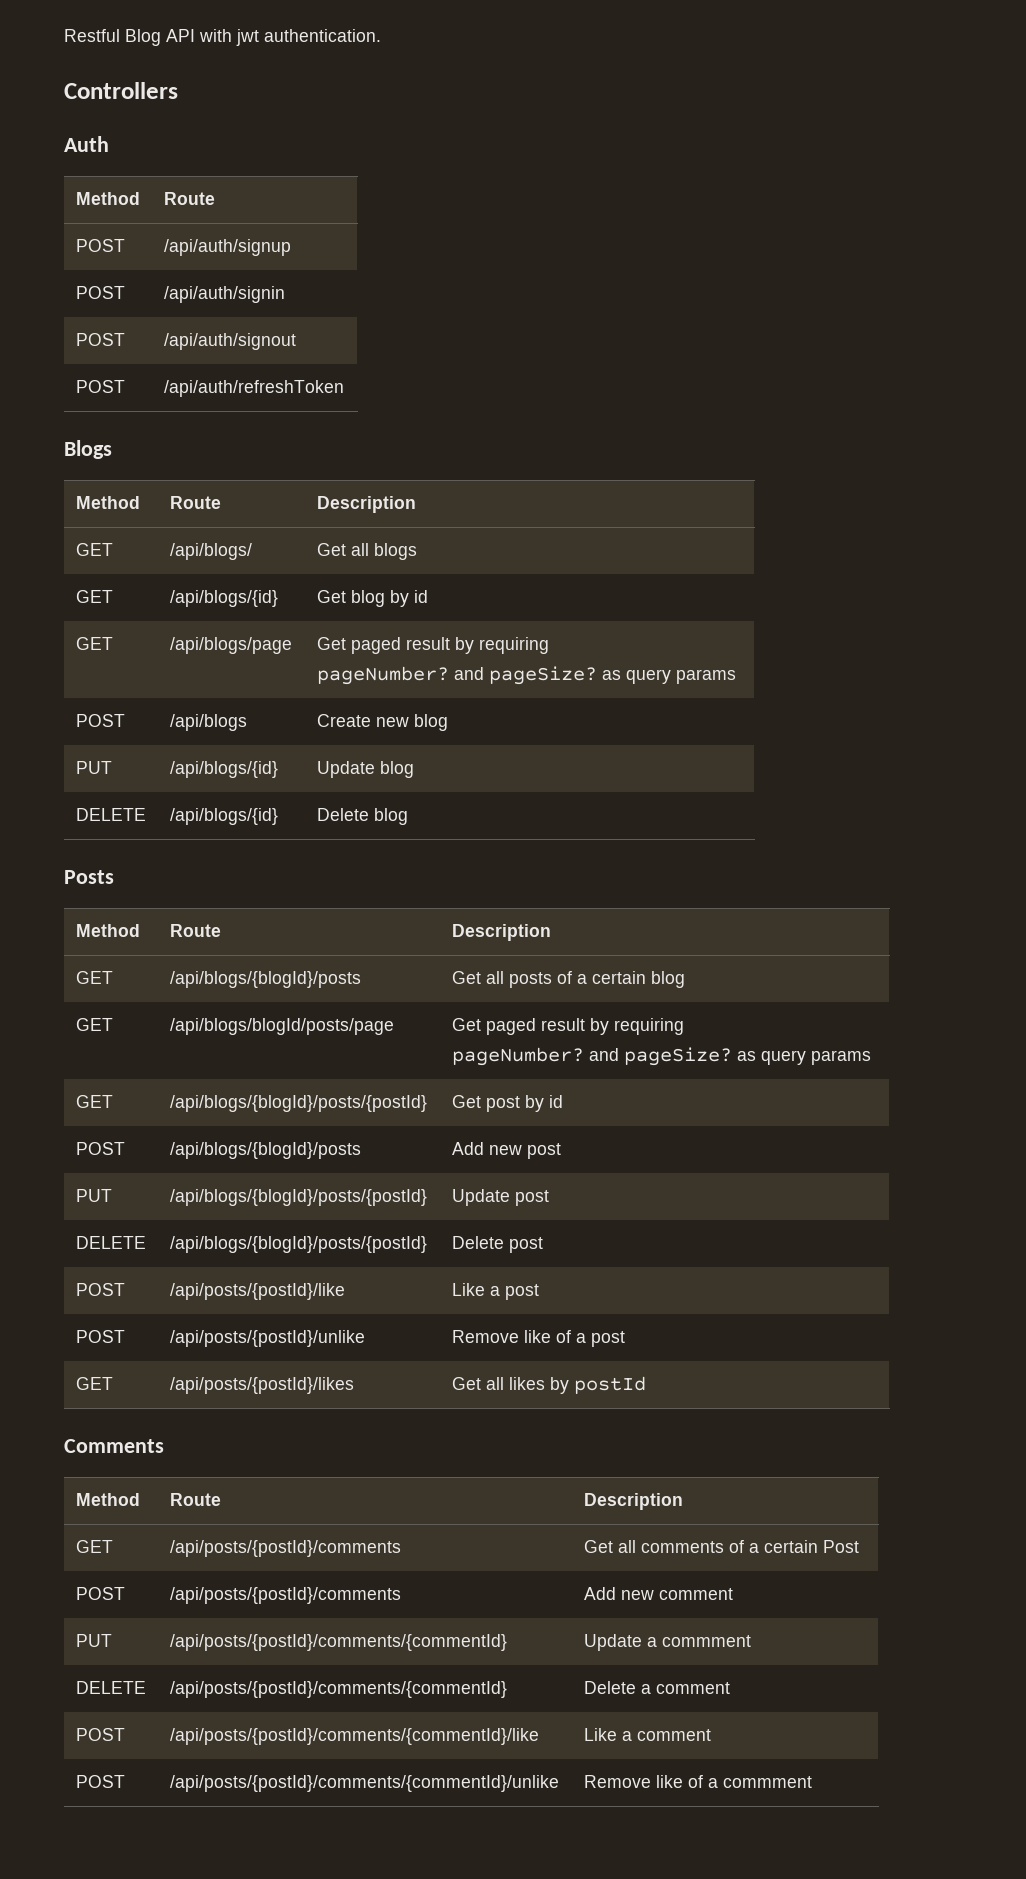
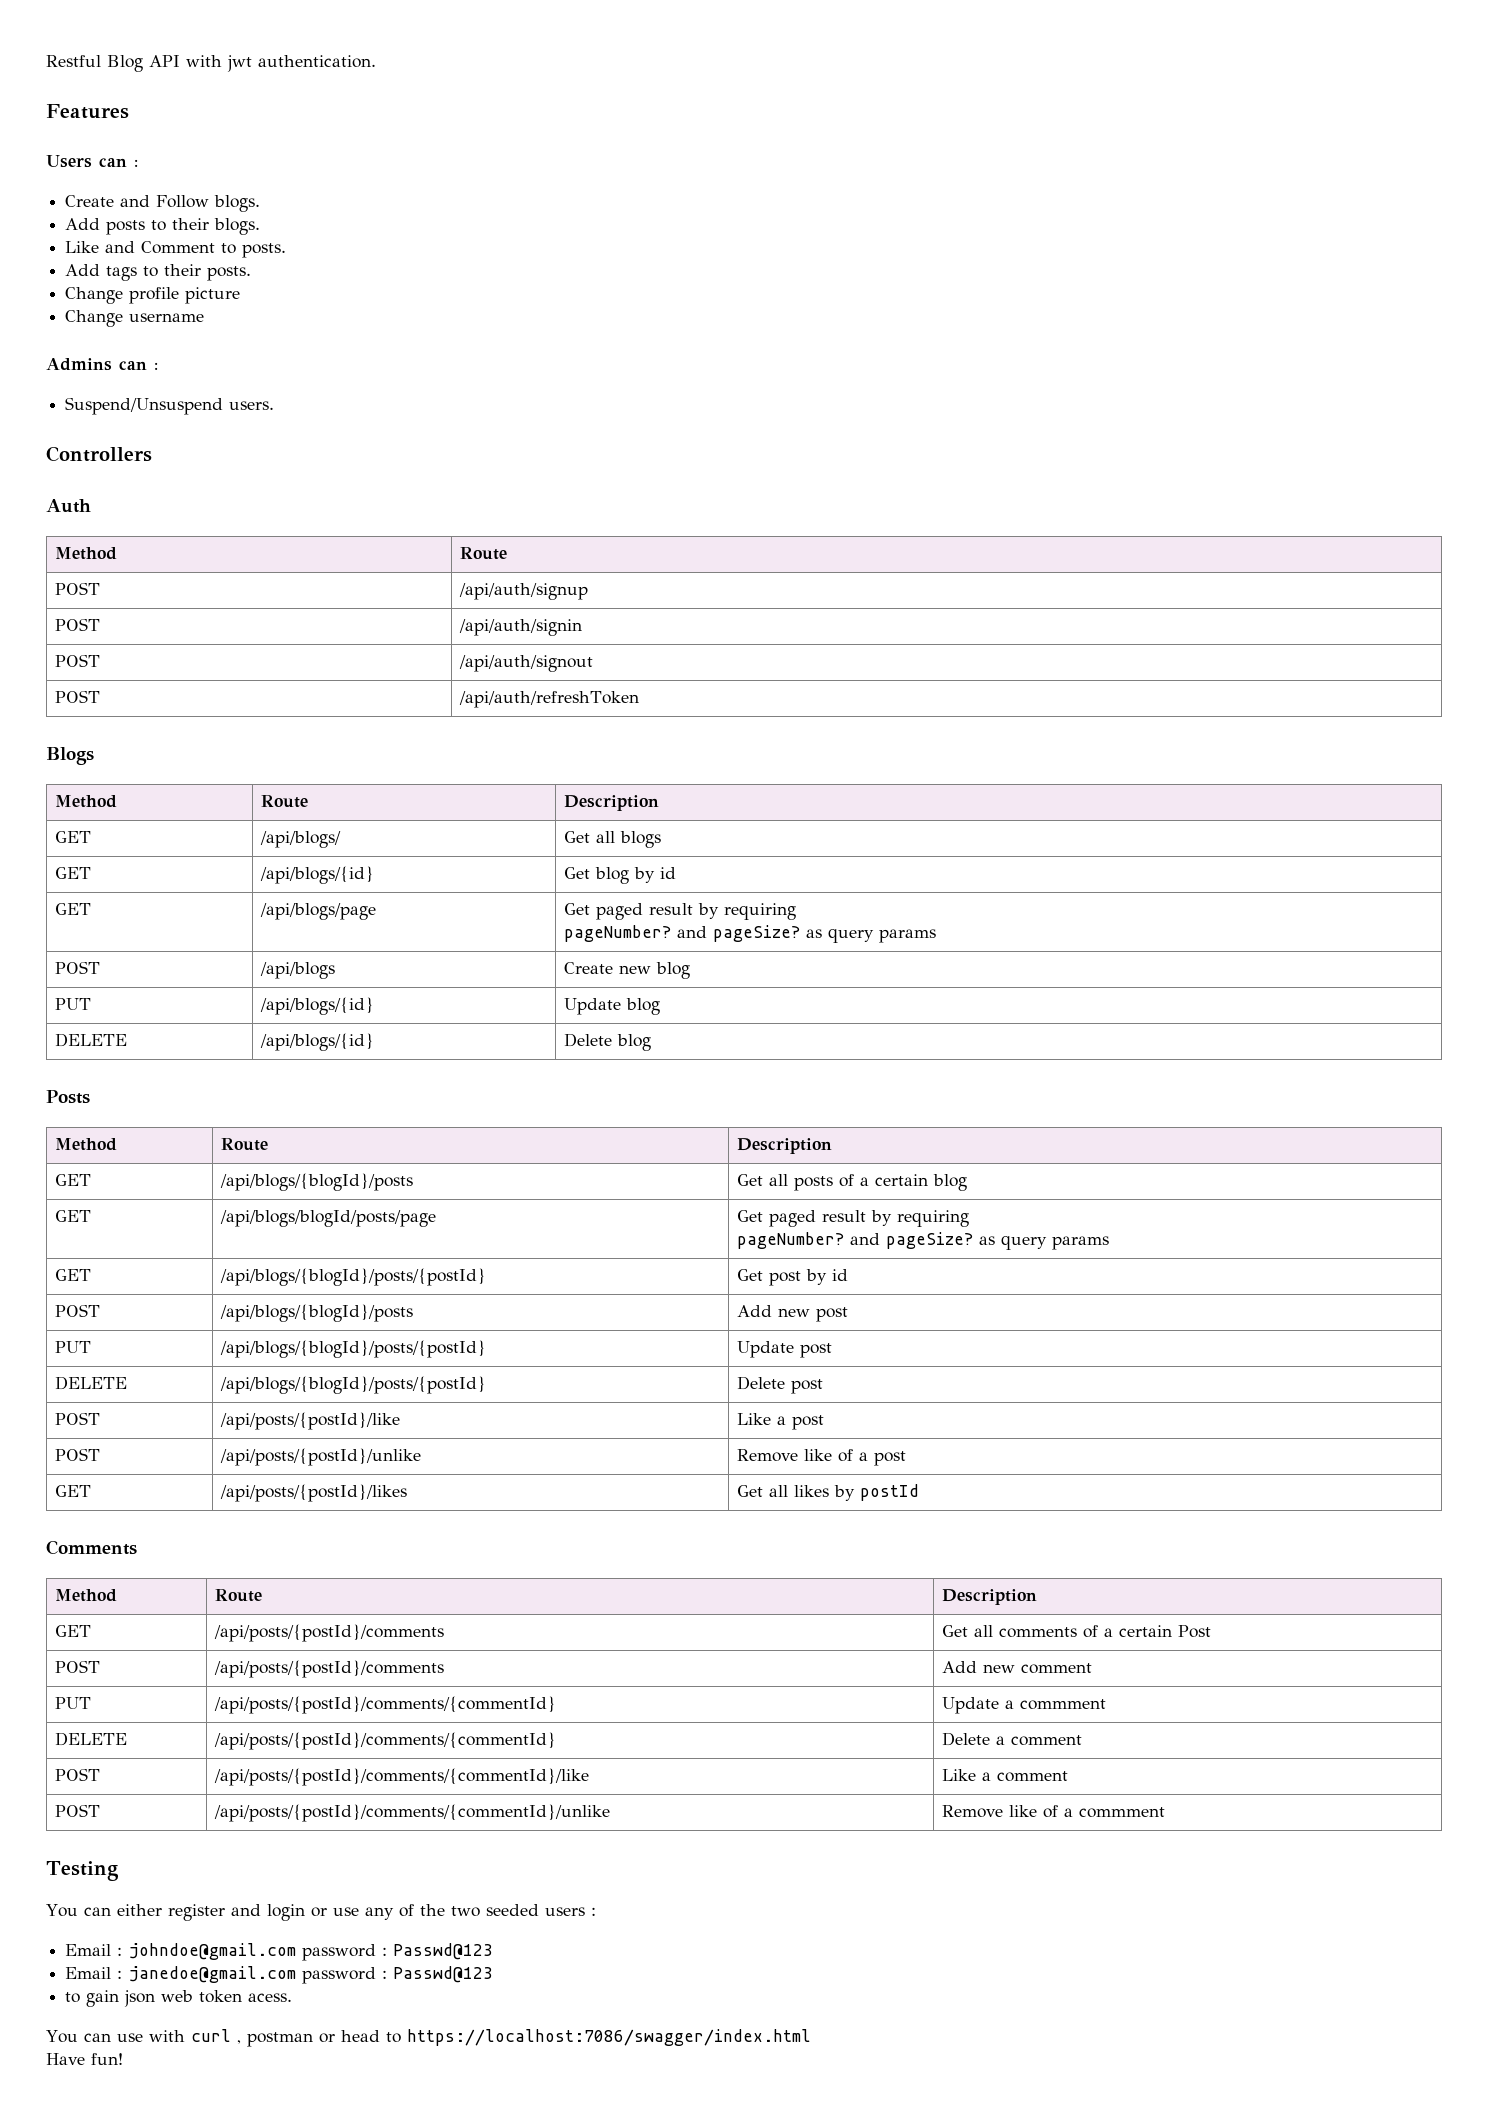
(381, 35) none -> [46,104,129,119] [46,155,138,168] [65,195,261,212] [65,218,261,235] [65,241,287,258] [65,264,252,281] [65,287,241,304] [65,310,205,327] [46,358,158,371] [65,397,275,415] // Features // Users can : // Create and Follow blogs. // Add posts to their blogs. // Like and Comment to posts. // Add tags to their posts. // Change profile picture // Change username // Admins can : // Suspend/Unsuspend users.
(812, 1782) none -> [46,1861,119,1881] [46,1904,596,1921] [65,1943,494,1961] [65,1966,494,1984] [65,1990,293,2007] [46,2029,811,2047] [46,2053,123,2065] // Testing // You can either register and login or use any of the two seeded users : // Email : johndoe@gmail.com password : Passwd@123 // Email : janedoe@gmail.com password : Passwd@123 // to gain json web token acess. // You can use with curl , postman or head to https://localhost:7086/swagger/index.html // Have fun!

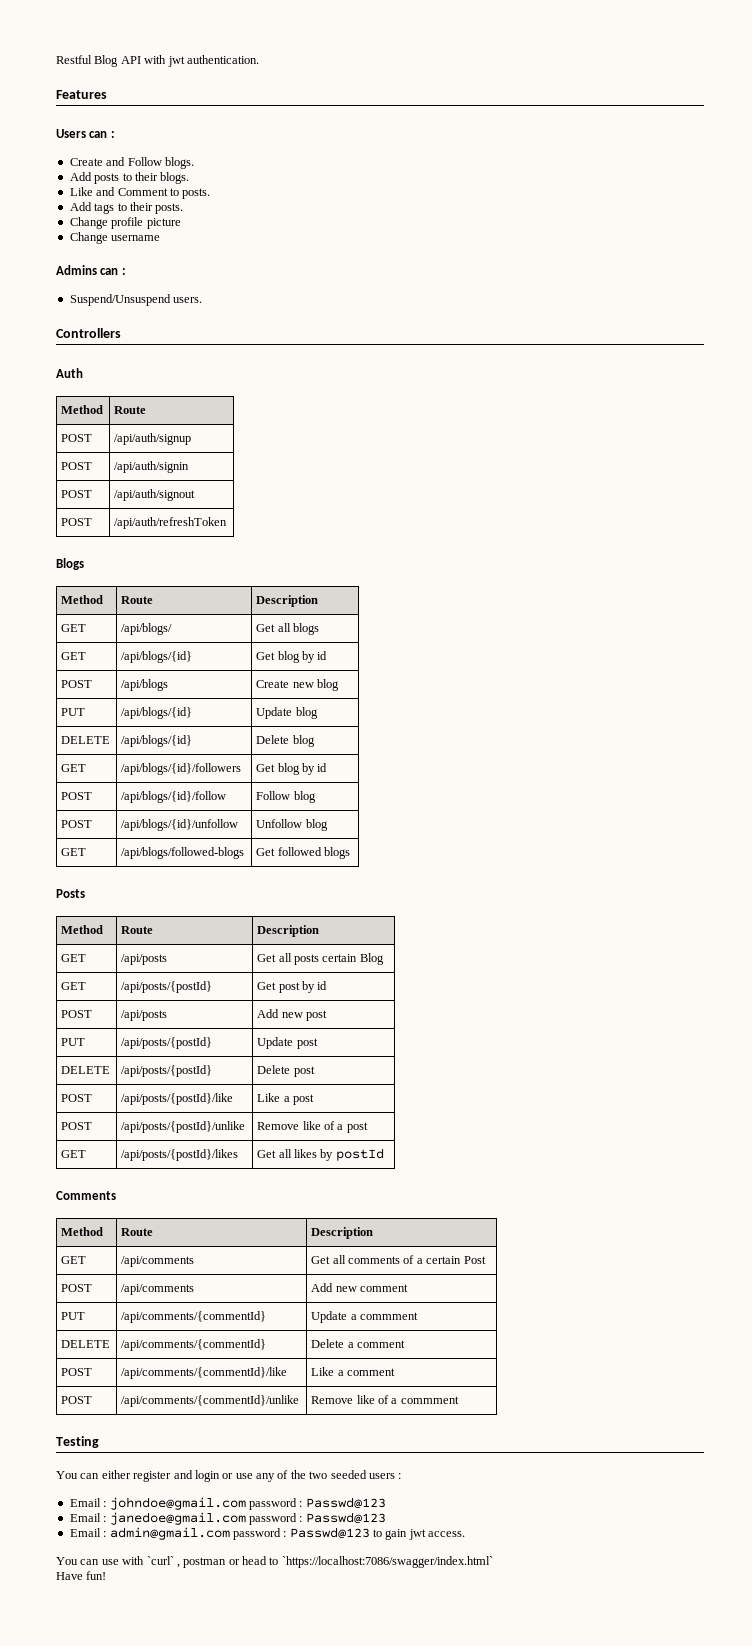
[55,903,92,915] [260,903,377,920] [564,903,797,920] [564,925,937,943] // GET | /api/blogs/page | Get paged result by requiring // pageNumber? and pageSize? as query params -> (328, 655) none
(652, 1042) none -> [61,764,87,772] [121,763,242,775] [256,763,328,775] [61,792,93,800] [121,791,227,803] [256,791,316,803] [61,820,93,828] [121,819,239,831] [256,819,328,831] [61,848,87,856] [121,847,245,859] [256,847,351,859] // GET | /api/blogs/{id}/followers | Get blog by id // POST | /api/blogs/{id}/follow | Follow blog // POST | /api/blogs/{id}/unfollow | Unfollow blog // GET | /api/blogs/followed-blogs | Get followed blogs
[220,1173,414,1191] /api/blogs/{blogId}/posts -> [121,954,168,965] /api/posts
[839,1174,968,1191] [55,1210,92,1222] [220,1210,437,1227] [737,1210,970,1227] [737,1232,1110,1250] [55,1269,92,1281] [220,1268,487,1286] of a certain blog // GET | /api/blogs/blogId/posts/page | Get paged result by requiring // pageNumber? and pageSize? as query params // GET | /api/blogs/{blogId}/posts/{postId} -> [322,953,384,965] [61,982,87,990] [121,981,213,993] certain Blog // GET | /api/posts/{postId}
[220,1304,414,1322] /api/blogs/{blogId}/posts -> [121,1010,168,1021] /api/posts
[220,1340,487,1358] /api/blogs/{blogId}/posts/{postId} -> [121,1037,213,1049] /api/posts/{postId}
[220,1376,487,1394] /api/blogs/{blogId}/posts/{postId} -> [121,1065,213,1077] /api/posts/{postId}
[214,1624,445,1642] /api/posts/{postId}/comments -> [121,1256,195,1267] /api/comments
[214,1660,445,1678] /api/posts/{postId}/comments -> [121,1284,195,1295] /api/comments
[214,1696,557,1714] /api/posts/{postId}/comments/{commentId} -> [121,1311,267,1323] /api/comments/{commentId}
[214,1732,557,1750] /api/posts/{postId}/comments/{commentId} -> [121,1339,267,1351] /api/comments/{commentId}
[214,1768,590,1786] /api/posts/{postId}/comments/{commentId}/like -> [121,1367,288,1379] /api/comments/{commentId}/like
[214,1804,611,1822] /api/posts/{postId}/comments/{commentId}/unlike -> [121,1395,300,1407] /api/comments/{commentId}/unlike
[65,1990,293,2007] to gain json web token acess. -> [69,1527,466,1540] Email : admin@gmail.com password : Passwd@123 to gain jwt access.
[190,2029,231,2042] curl -> [146,1556,174,1565] `curl`
[406,2029,811,2046] https://localhost:7086/swagger/index.html -> [281,1556,493,1568] `https://localhost:7086/swagger/index.html`

